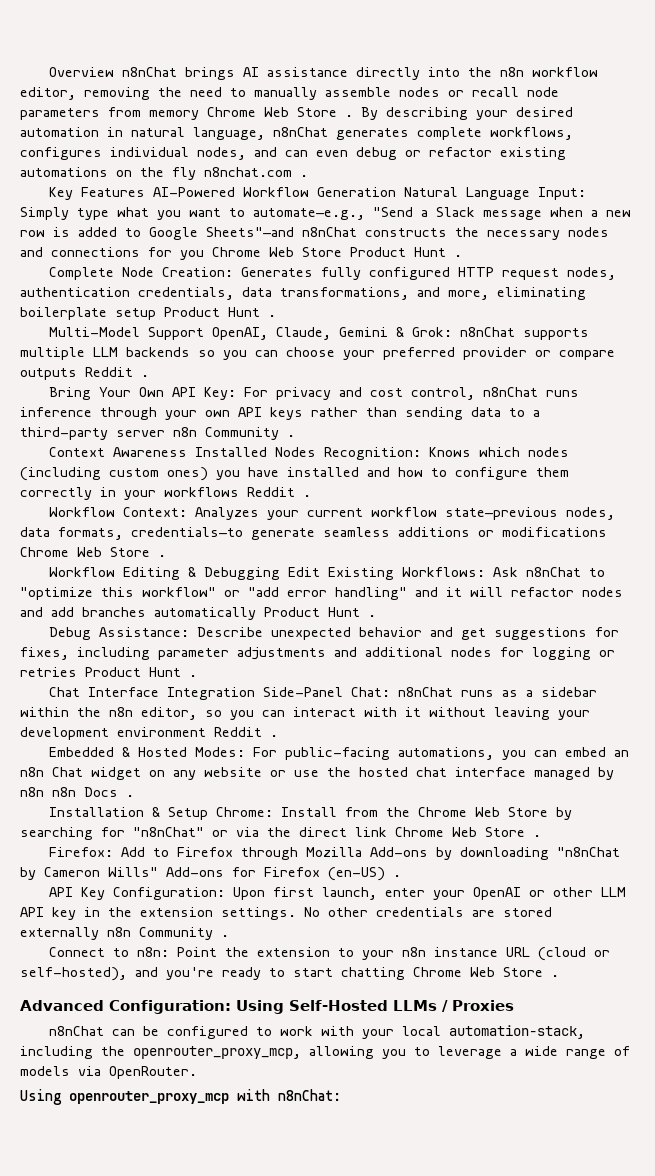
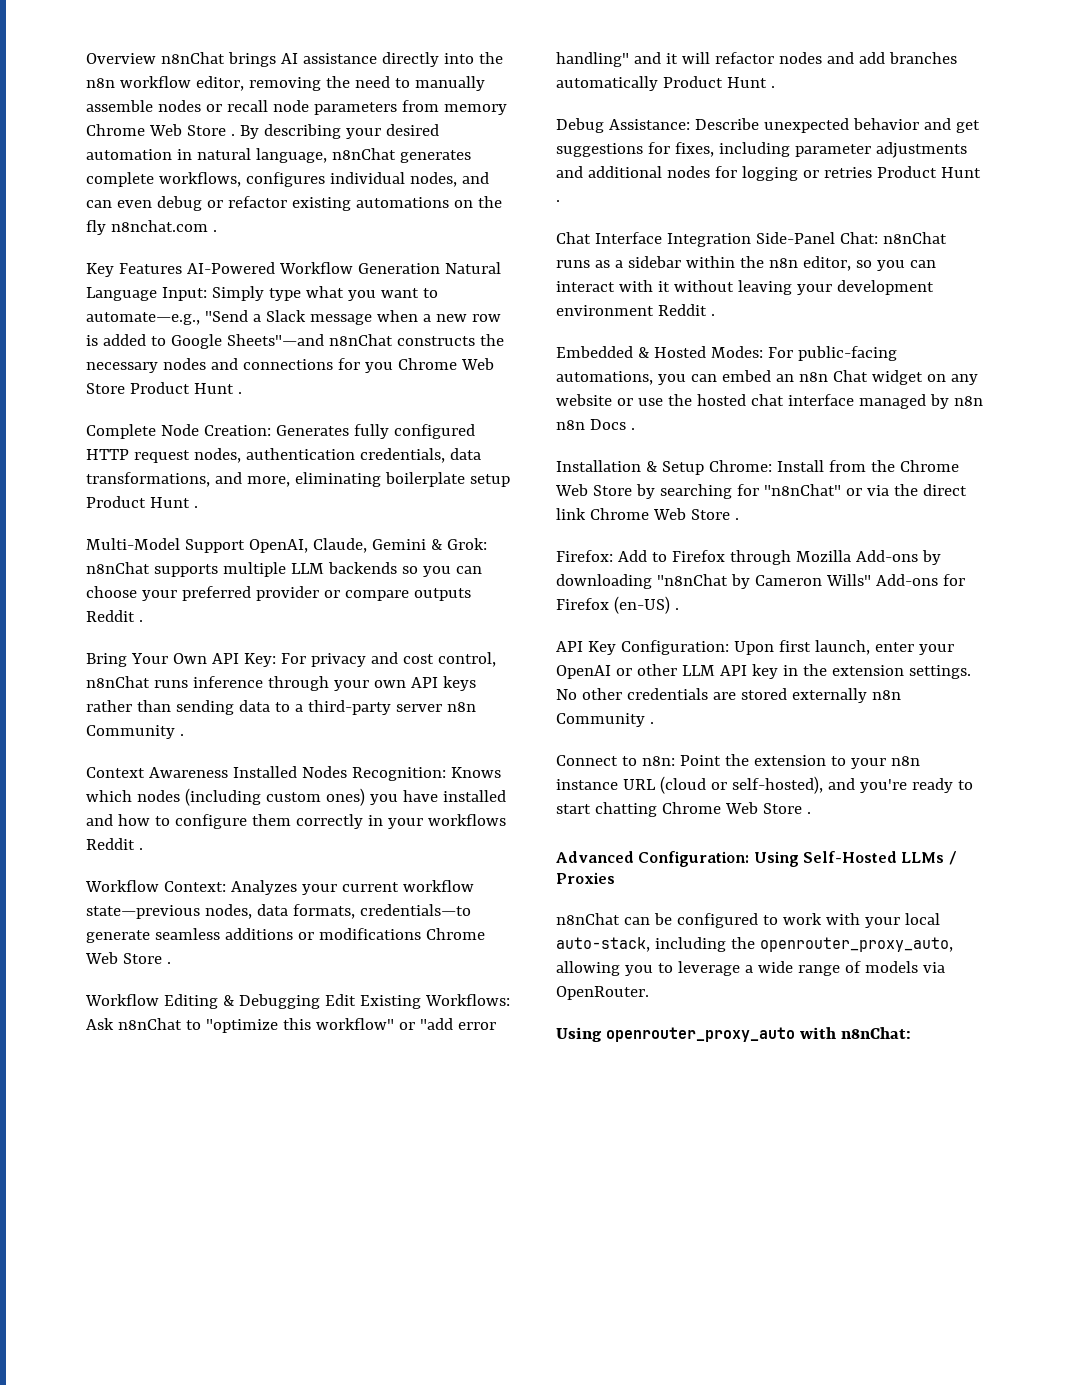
[448,1025,585,1039] automation-stack, -> [556,937,650,952] auto-stack,
[133,1046,301,1059] openrouter_proxy_mcp, -> [759,937,953,952] openrouter_proxy_auto,
[69,1091,229,1104] openrouter_proxy_mcp -> [605,1027,795,1042] openrouter_proxy_auto

